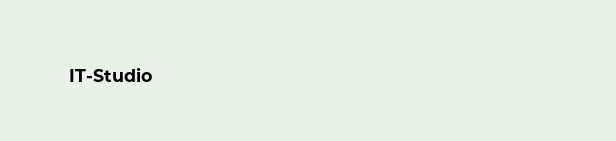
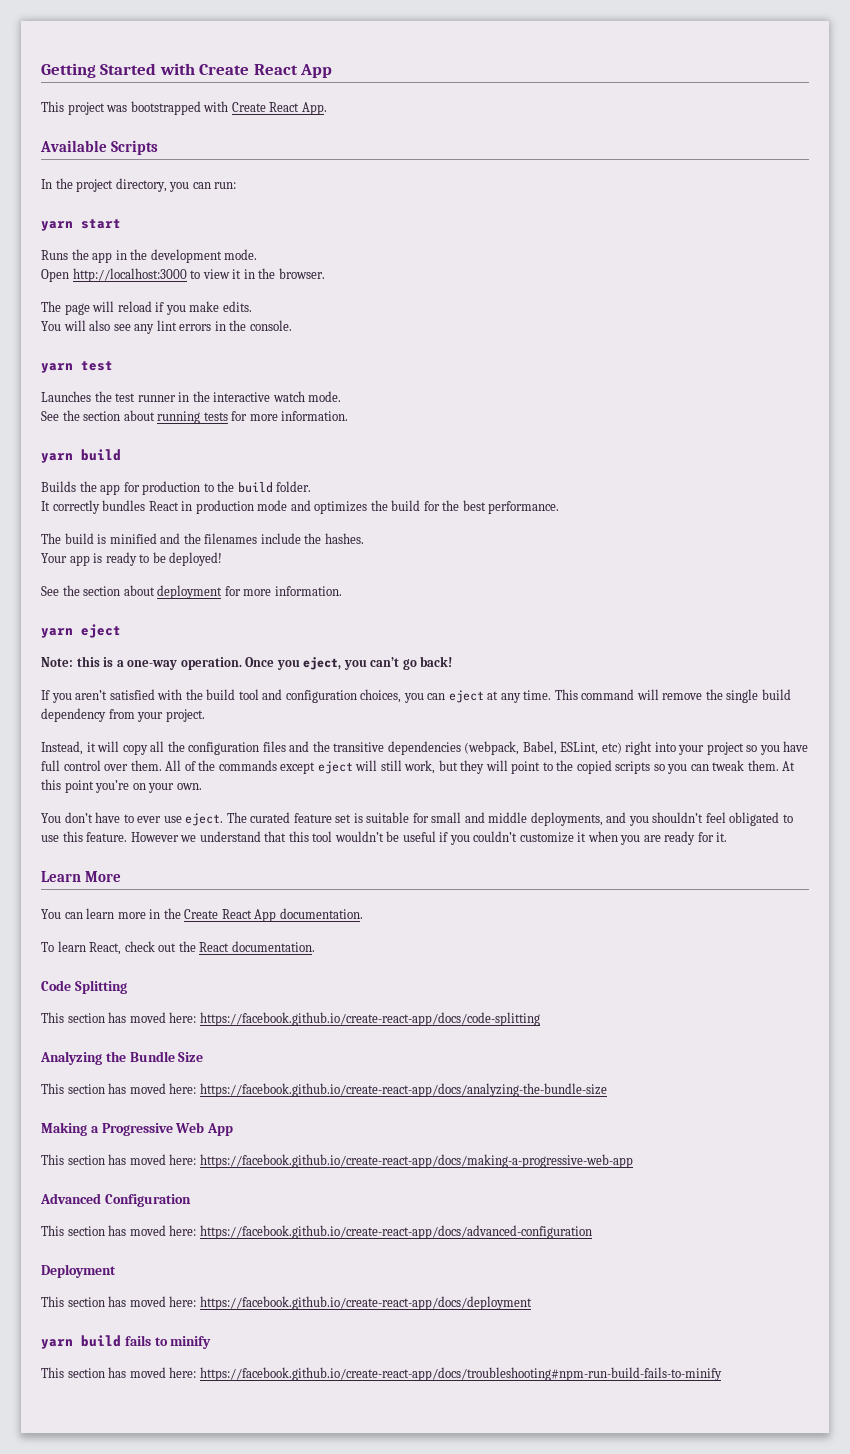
[69,67,152,82] IT-Studio -> [41,63,333,78] [41,101,327,115] [40,140,159,155] [41,178,237,192] [41,219,121,231] [41,249,258,263] [41,268,325,282] [41,301,252,315] [41,320,292,334] [41,361,113,373] [41,391,342,402] [41,410,349,424] [41,449,121,463] [41,481,312,495] [41,500,560,514] [41,533,364,544] [41,552,223,566] [41,585,342,599] [41,624,121,638] [41,656,453,670] [41,689,791,703] [41,708,205,722] [41,741,809,755] [41,760,796,774] [41,779,202,793] [41,812,793,826] [41,831,728,845] [41,871,122,882] [41,908,363,922] [41,941,315,955] [41,980,127,994] [41,1012,540,1026] [40,1051,204,1065] [41,1083,607,1097] [41,1122,234,1136] [41,1154,633,1168] [40,1193,191,1207] [41,1225,592,1239] [41,1264,116,1278] [41,1296,532,1310] [41,1335,212,1349] [41,1367,722,1381] Getting Started with Create React App // This project was bootstrapped with Create React App. // Available Scripts // In the project directory, you can run: // yarn start // Runs the app in the development mode. // Open http://localhost:3000 to view it in the browser. // The page will reload if you make edits. // You will also see any lint errors in the console. // yarn test // Launches the test runner in the interactive watch mode. // See the section about running tests for more information. // yarn build // Builds the app for production to the build folder. // It correctly bundles React in production mode and optimizes the build for the best performance. // The build is minified and the filenames include the hashes. // Your app is ready to be deployed! // See the section about deployment for more information. // yarn eject // Note: this is a one-way operation. Once you eject, you can’t go back! // If you aren’t satisfied with the build tool and configuration choices, you can eject at any time. This command will remove the single build dependency from your project. // Instead, it will copy all the configuration files and the transitive dependencies (webpack, Babel, ESLint, etc) right into your project so you have full control over them. All of the commands except eject will still work, but they will point to the copied scripts so you can tweak them. At this point you’re on your own. // You don’t have to ever use eject. The curated feature set is suitable for small and middle deployments, and you shouldn’t feel obligated to use this feature. However we understand that this tool wouldn’t be useful if you couldn’t customize it when you are ready for it. // Learn More // You can learn more in the Create React App documentation. // To learn React, check out the React documentation. // Code Splitting // This section has moved here: https://facebook.github.io/create-react-app/docs/code-splitting // Analyzing the Bundle Size // This section has moved here: https://facebook.github.io/create-react-app/docs/analyzing-the-bundle-size // Making a Progressive Web App // This section has moved here: https://facebook.github.io/create-react-app/docs/making-a-progressive-web-app // Advanced Configuration // This section has moved here: https://facebook.github.io/create-react-app/docs/advanced-configuration // Deployment // This section has moved here: https://facebook.github.io/create-react-app/docs/deployment // yarn build fails to minify // This section has moved here: https://facebook.github.io/create-react-app/docs/troubleshooting#npm-run-build-fails-to-minify

